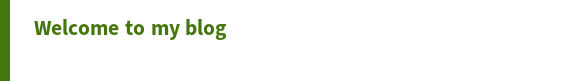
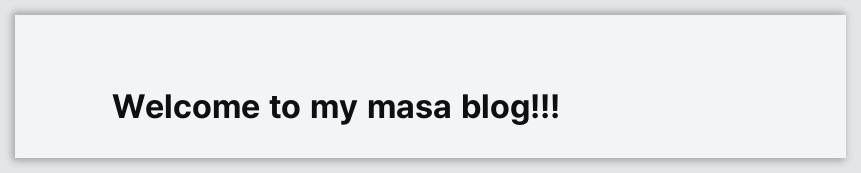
[185,19,228,40] blog -> [367,94,561,126] masa blog!!!

